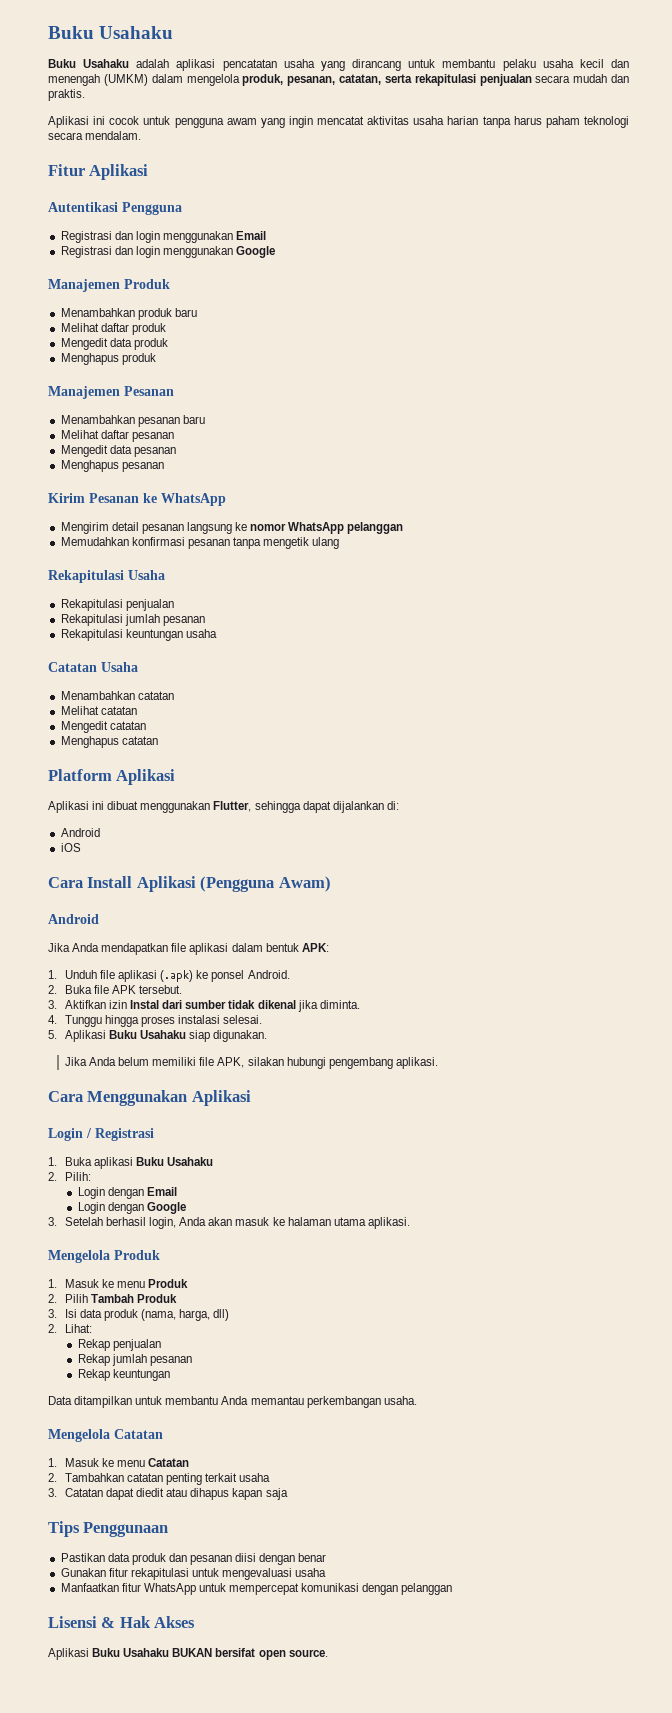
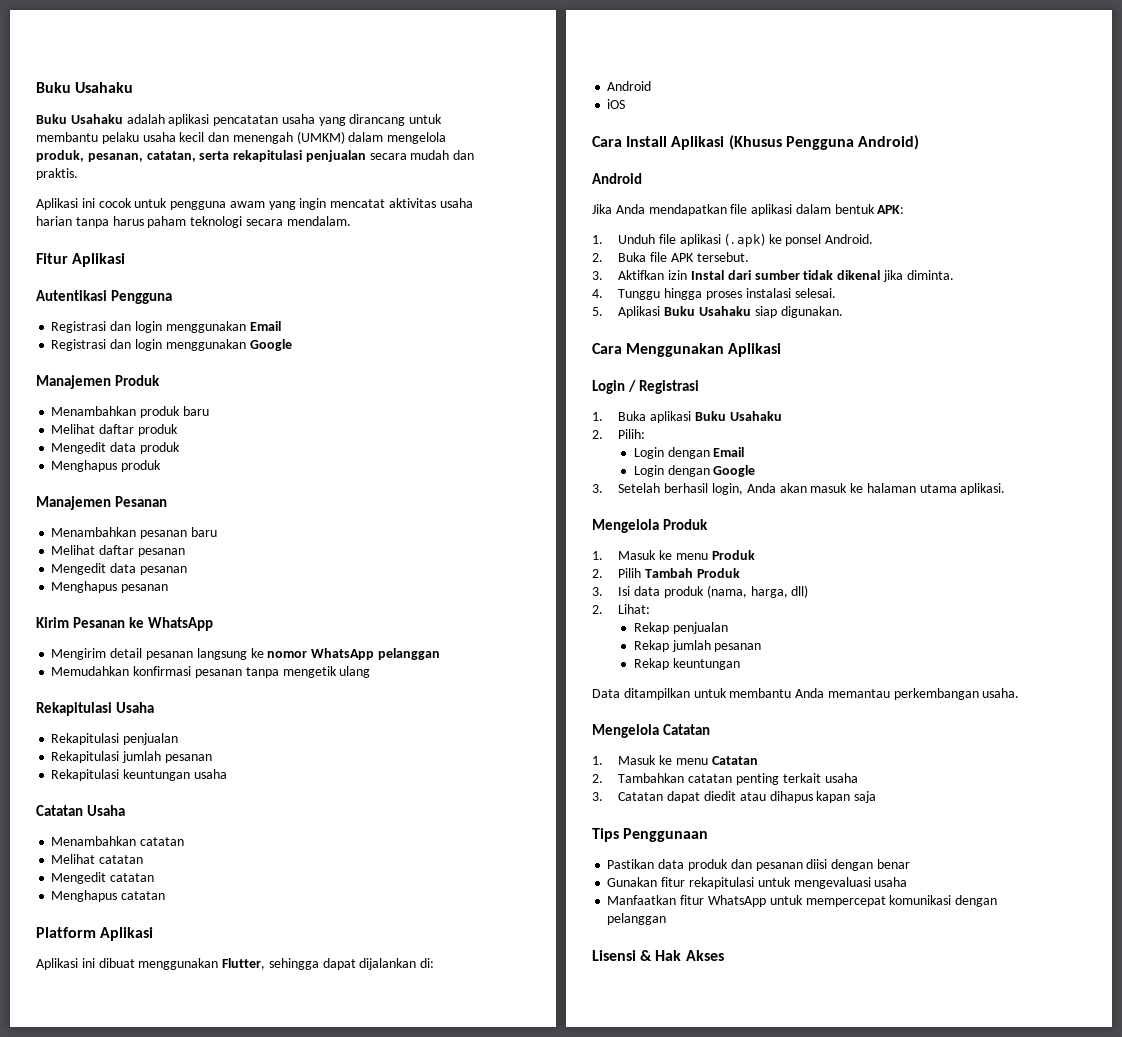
[200,876,331,892] (Pengguna Awam) -> [728,135,919,150] (Khusus Pengguna Android)
[64,1057,438,1069] // Jika Anda belum memiliki file APK, silakan hubungi pengembang aplikasi. -> (843, 312) none
[48,1648,328,1660] // Aplikasi Buku Usahaku BUKAN bersifat open source. -> (724, 955) none

